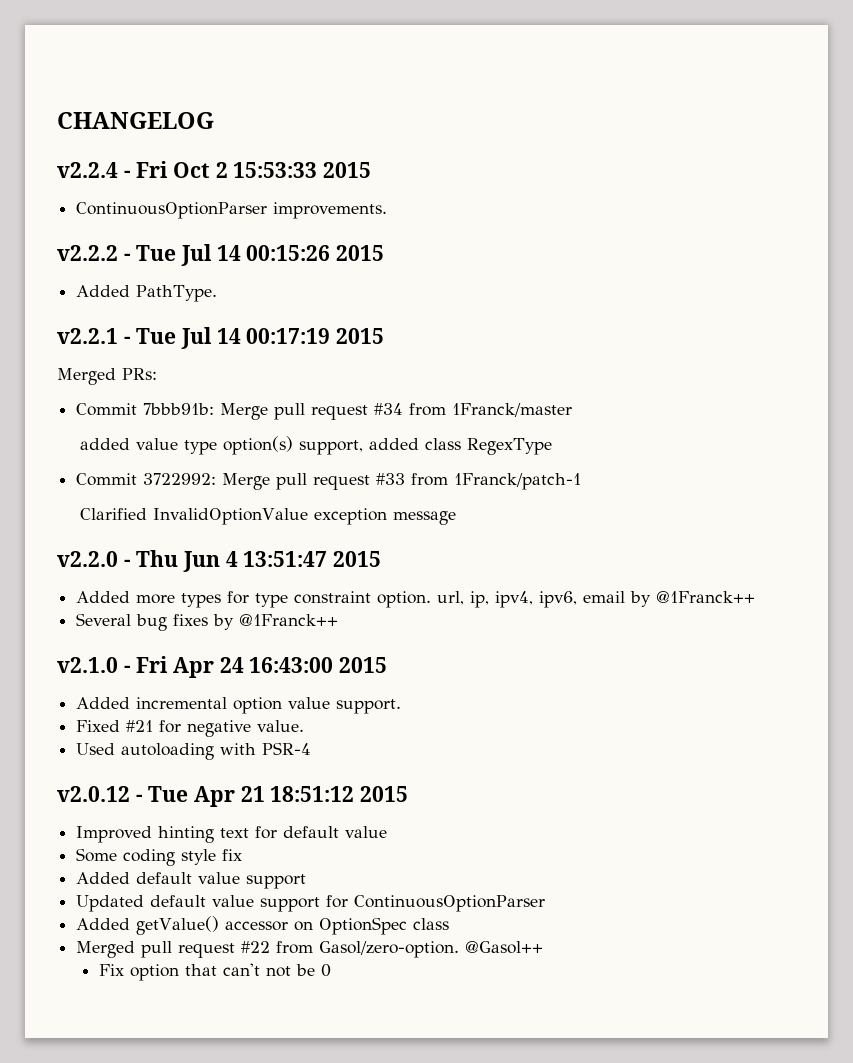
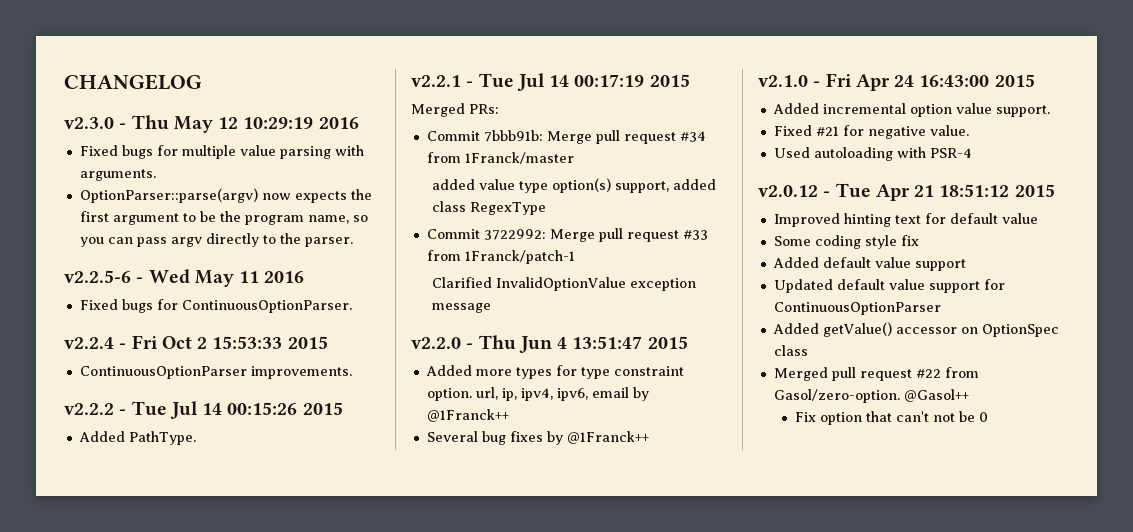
(214, 120) none -> [64,115,359,133] [79,145,364,159] [79,169,156,181] [79,188,372,203] [79,211,368,225] [79,233,353,247] [64,269,305,287] [79,299,352,313] // v2.3.0 - Thu May 12 10:29:19 2016 // Fixed bugs for multiple value parsing with arguments. // OptionParser::parse(argv) now expects the first argument to be the program name, so you can pass argv directly to the parser. // v2.2.5-6 - Wed May 11 2016 // Fixed bugs for ContinuousOptionParser.

